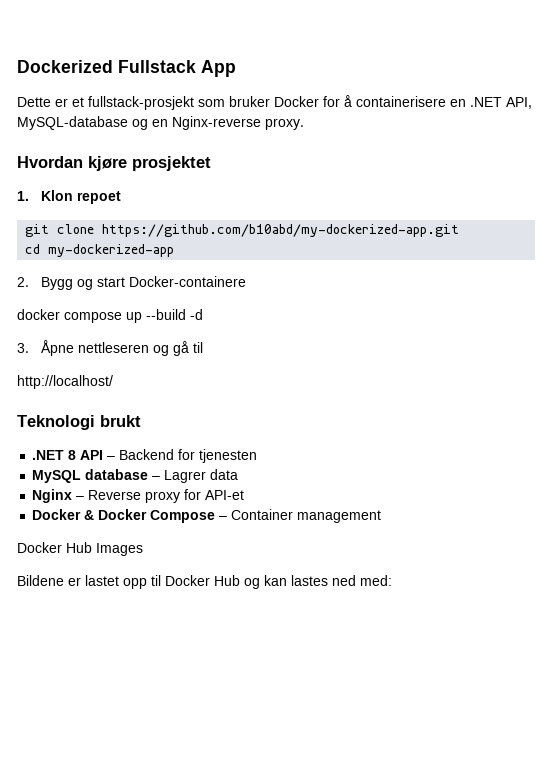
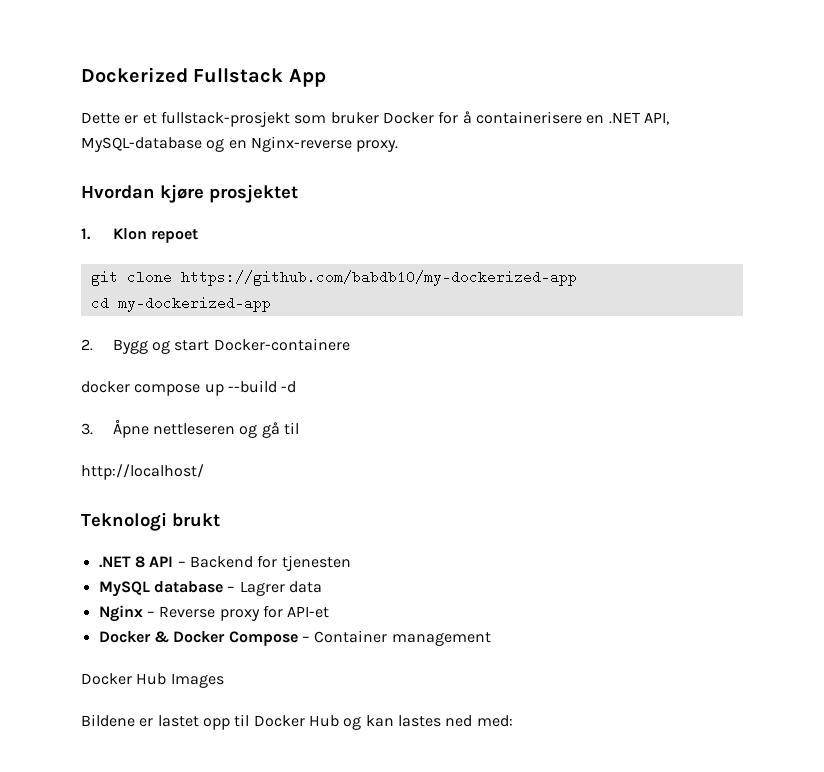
[102,224,460,237] https://github.com/b10abd/my-dockerized-app.git -> [180,270,577,286] https://github.com/babdb10/my-dockerized-app

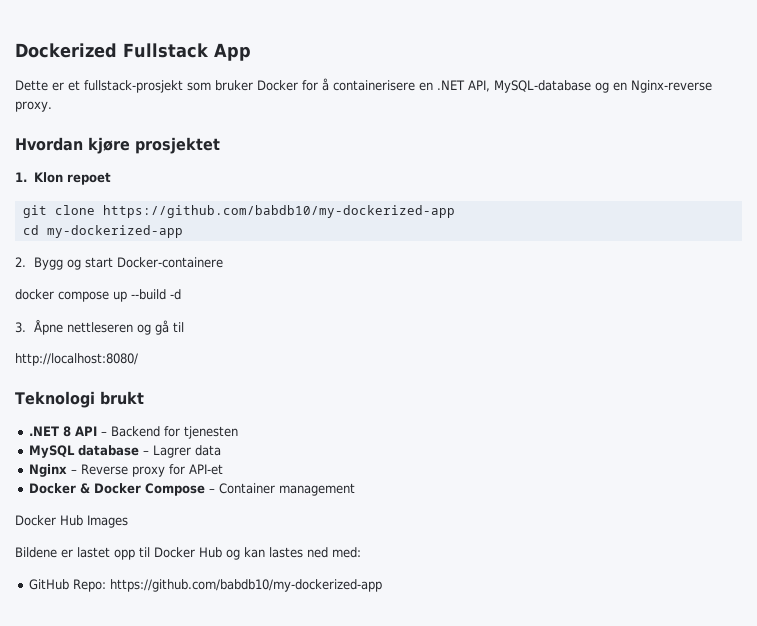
[81,464,204,480] http://localhost/ -> [15,353,138,366] http://localhost:8080/
(513, 721) none -> [28,579,382,592] // GitHub Repo: https://github.com/babdb10/my-dockerized-app

